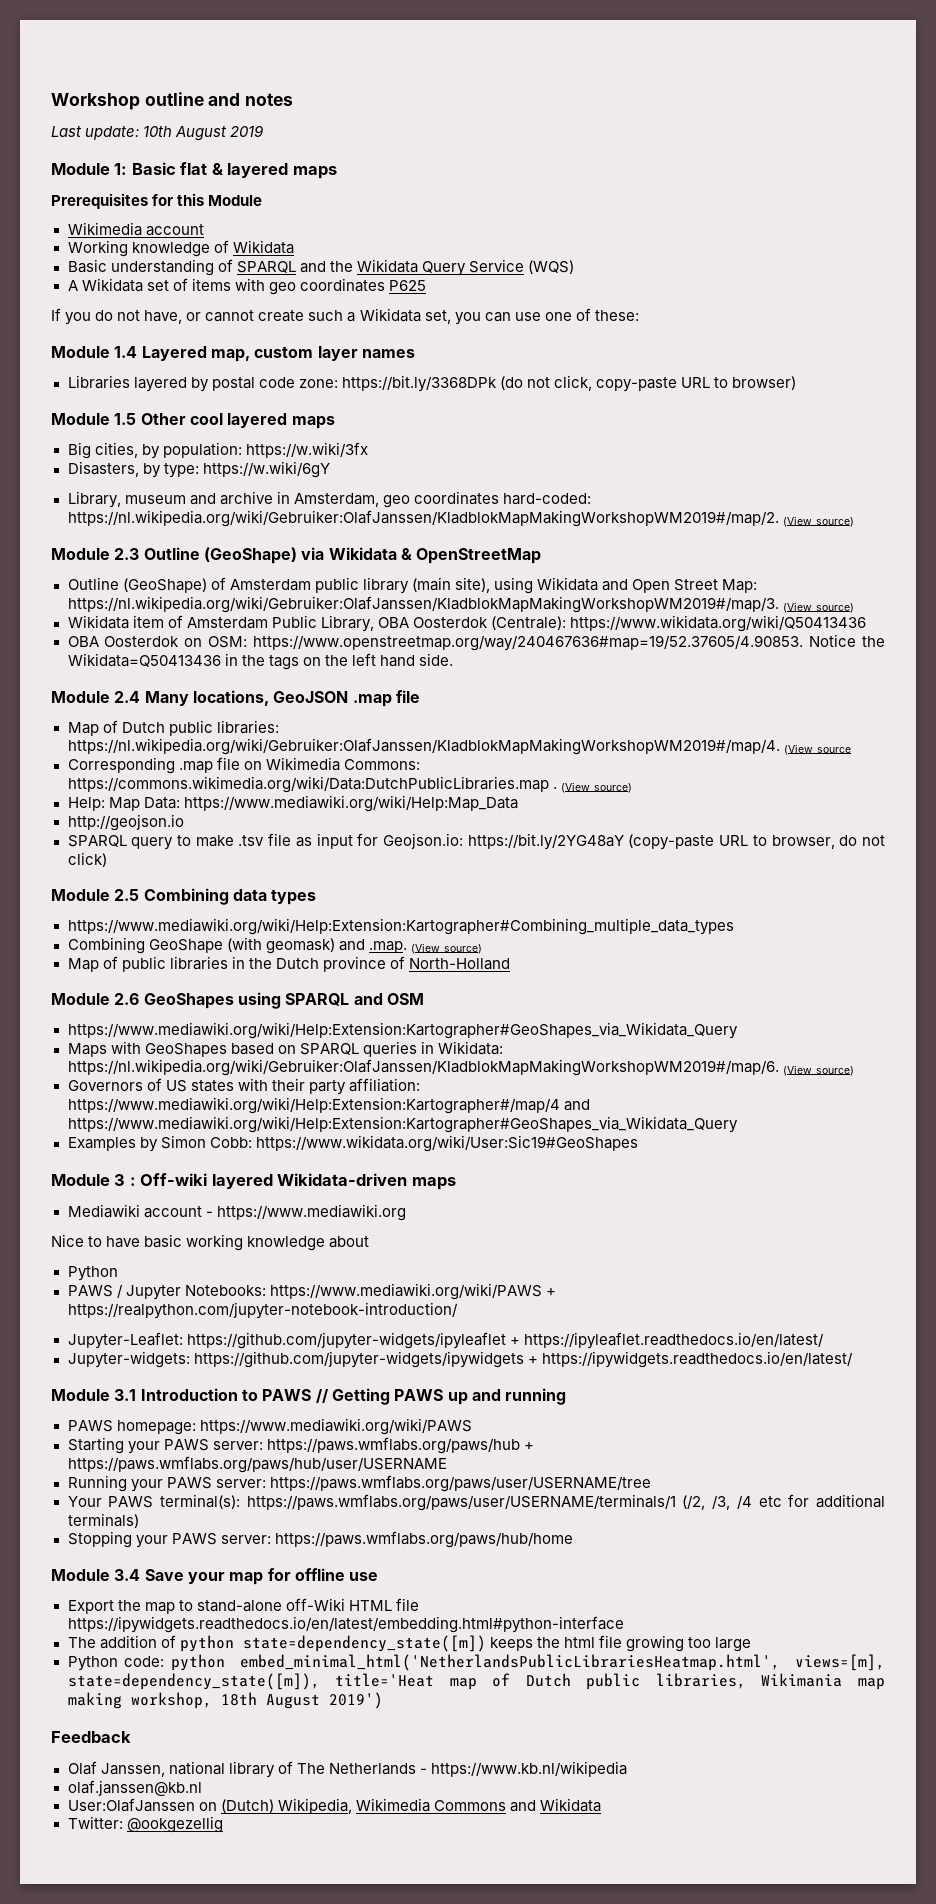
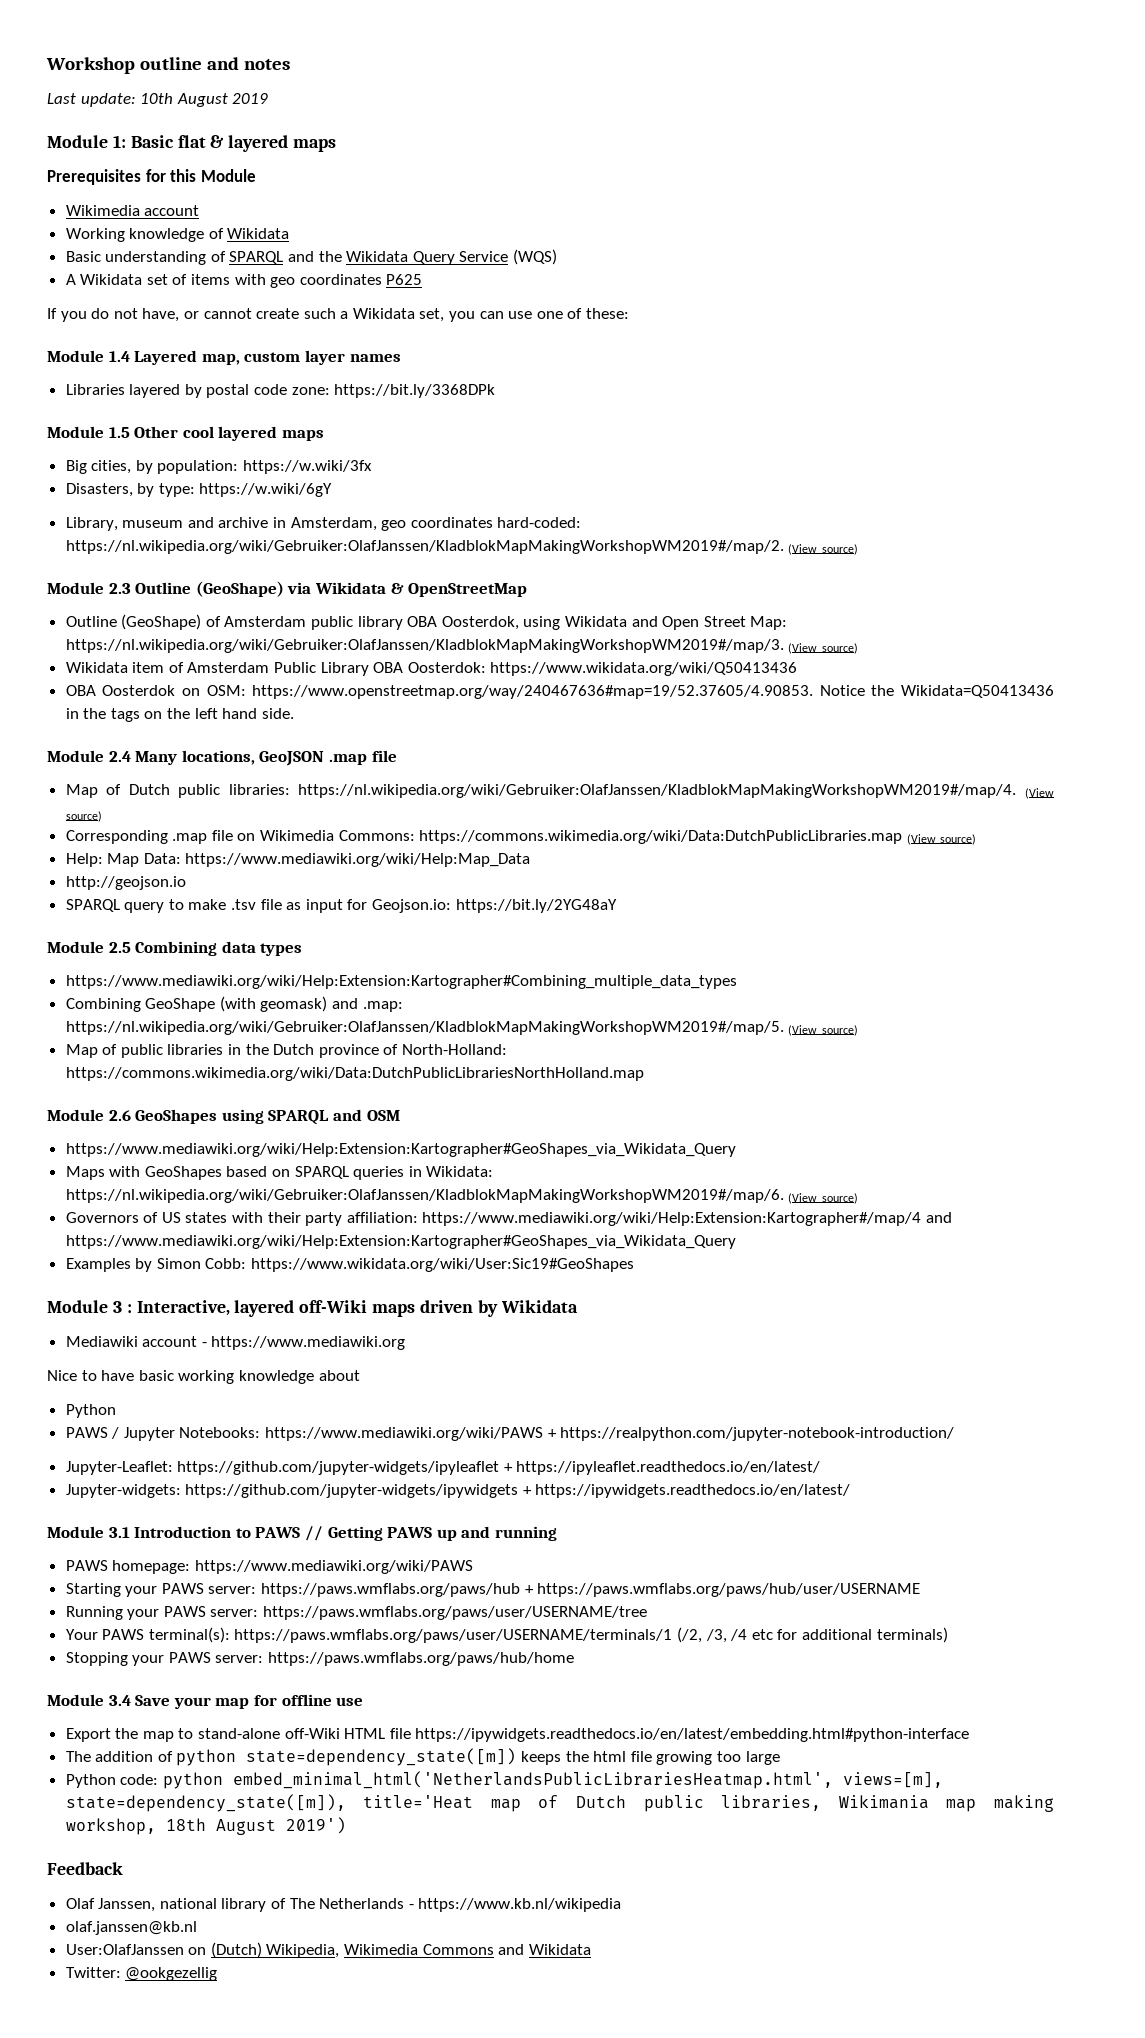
[499,375,797,392] (do not click, copy-paste URL to browser) -> (496, 391) none
[411,577,490,593] (main site), -> [407,616,519,630] OBA Oosterdok,
[320,615,566,632] Library, OBA Oosterdok (Centrale): -> [320,662,486,676] Library OBA Oosterdok:
[816,747,851,753] source -> [65,811,102,822] source)
[552,787,557,789] . -> (903, 837) none
[628,834,885,850] [67,852,107,867] (copy-paste URL to browser, do not click) -> (617, 906) none
[368,941,407,953] .map. -> [362,1001,403,1012] [65,1021,784,1035] .map: https://nl.wikipedia.org/wiki/Gebruiker:OlafJanssen/KladblokMapMakingWorkshopWM2019#/map/5.
[408,958,510,970] North-Holland -> [402,1044,508,1055] [65,1067,644,1081] North-Holland: https://commons.wikimedia.org/wiki/Data:DutchPublicLibrariesNorthHolland.map
[140,1173,456,1190] Off-wiki layered Wikidata-driven maps -> [136,1300,578,1317] Interactive, layered off-Wiki maps driven by Wikidata

